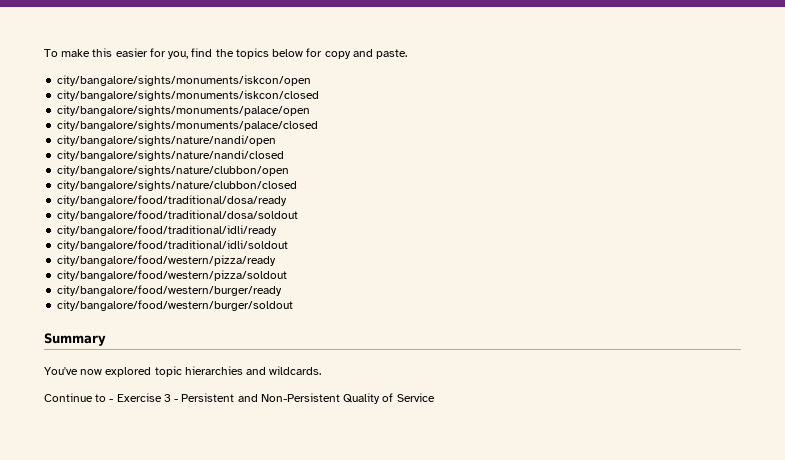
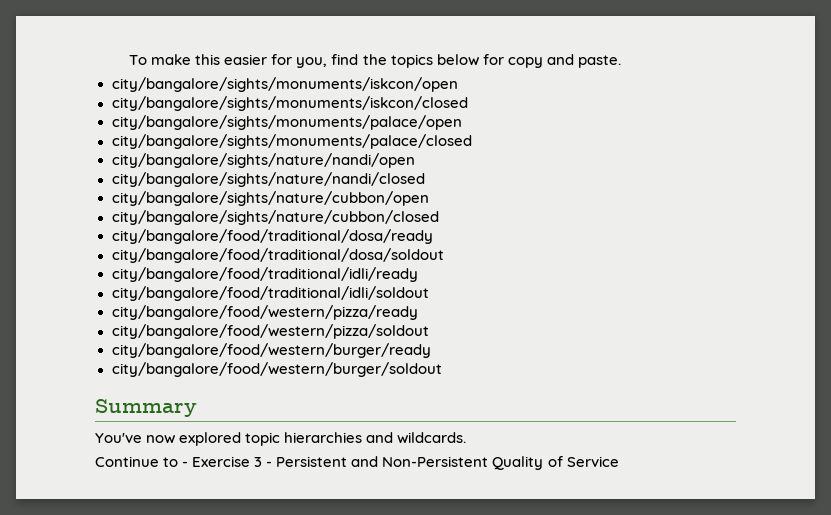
[57,165,290,176] [57,180,298,191] city/bangalore/sights/nature/clubbon/open // city/bangalore/sights/nature/clubbon/closed -> [111,191,429,206] [111,210,439,225] city/bangalore/sights/nature/cubbon/open // city/bangalore/sights/nature/cubbon/closed

